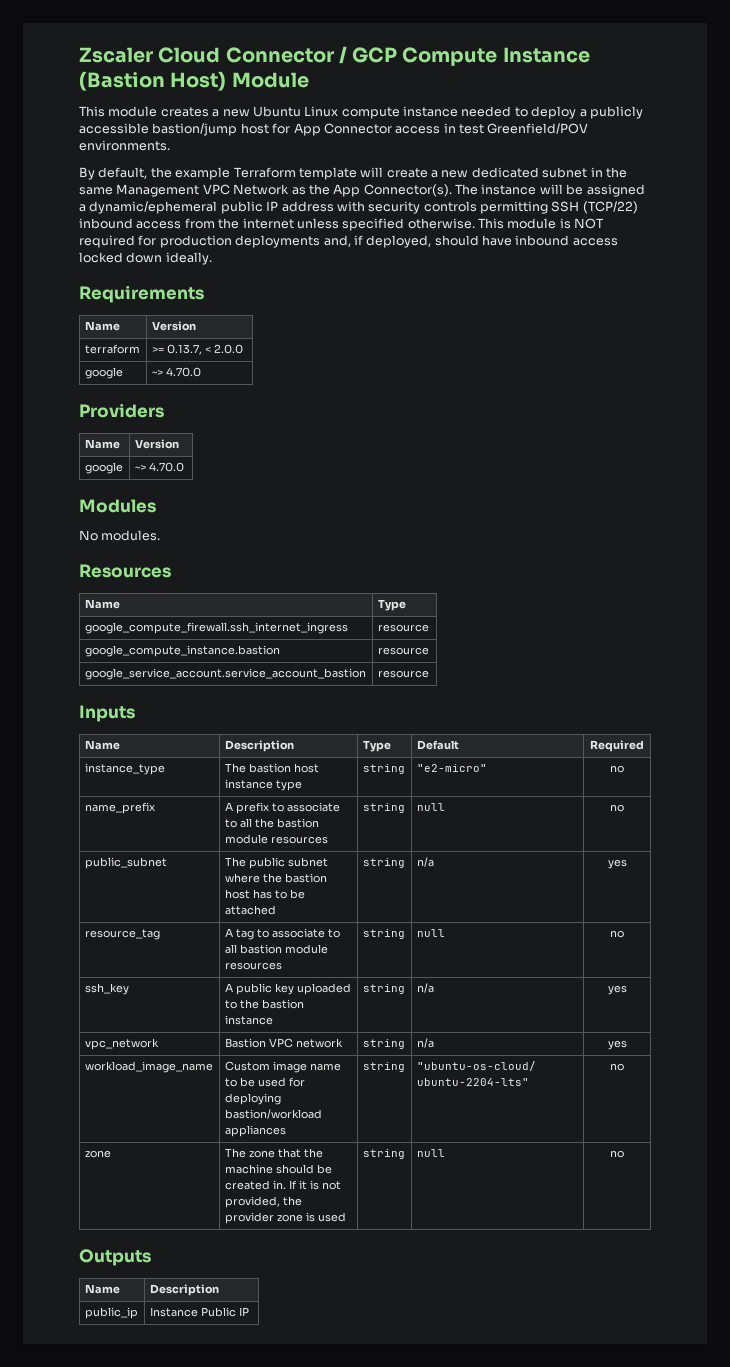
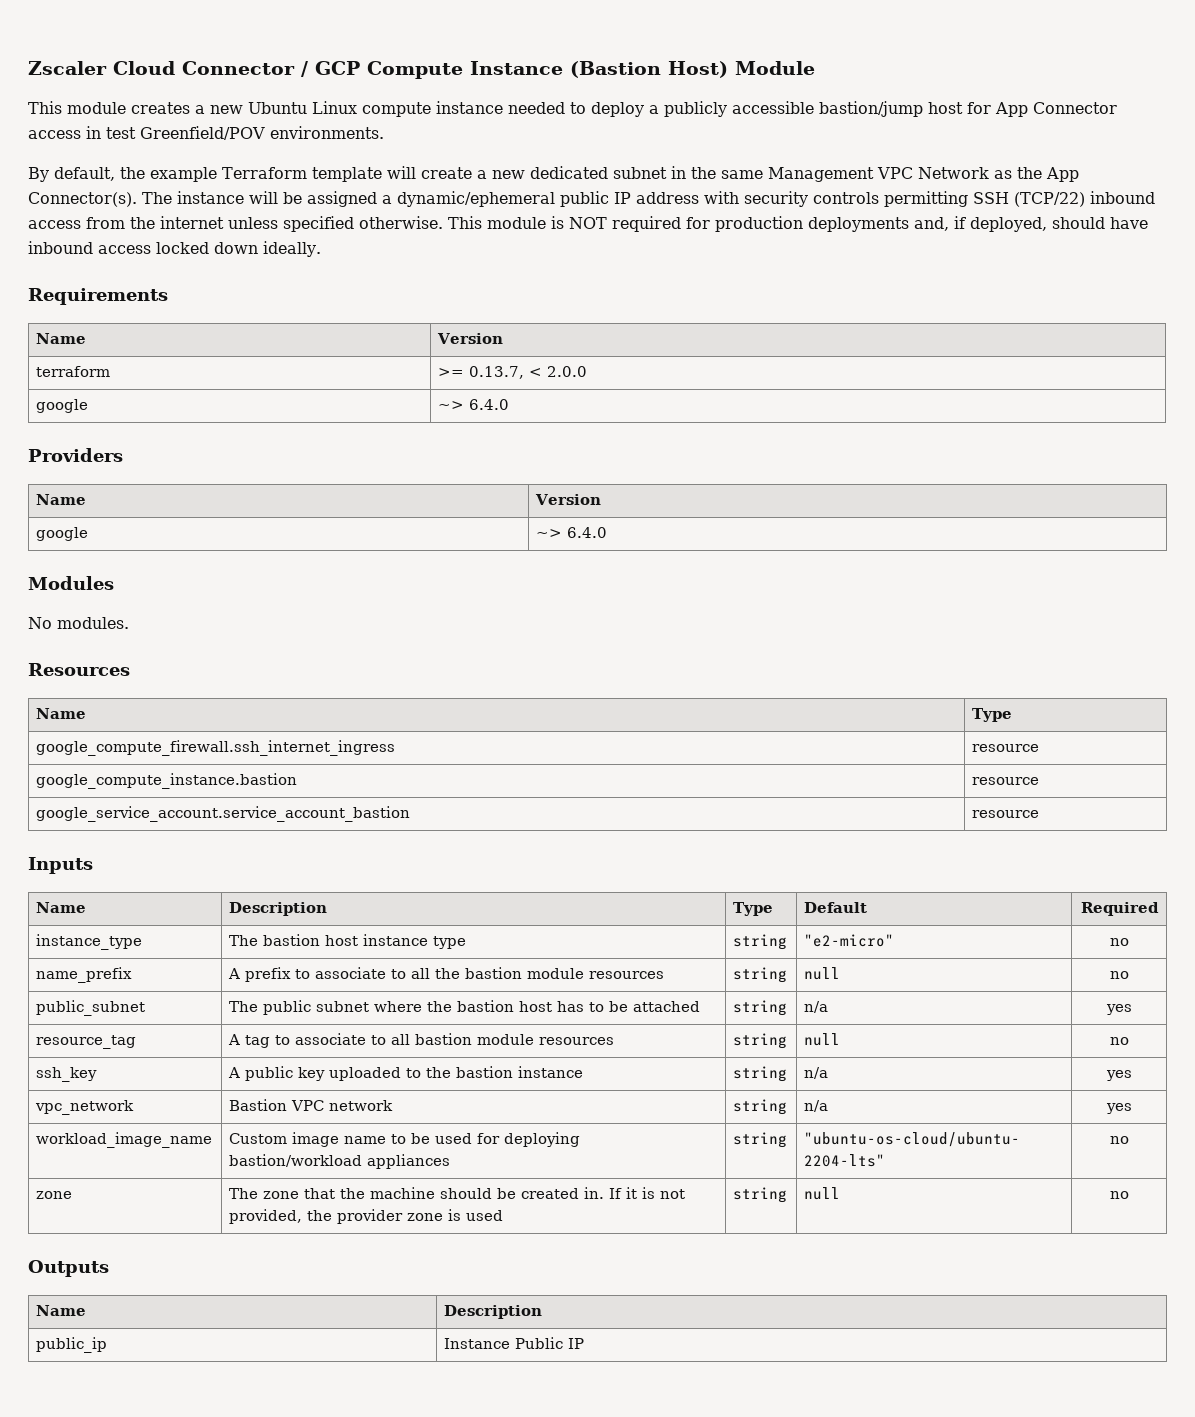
[165,367,201,377] 4.70.0 -> [469,399,510,410] 6.4.0
[148,462,184,472] 4.70.0 -> [567,527,608,538] 6.4.0

